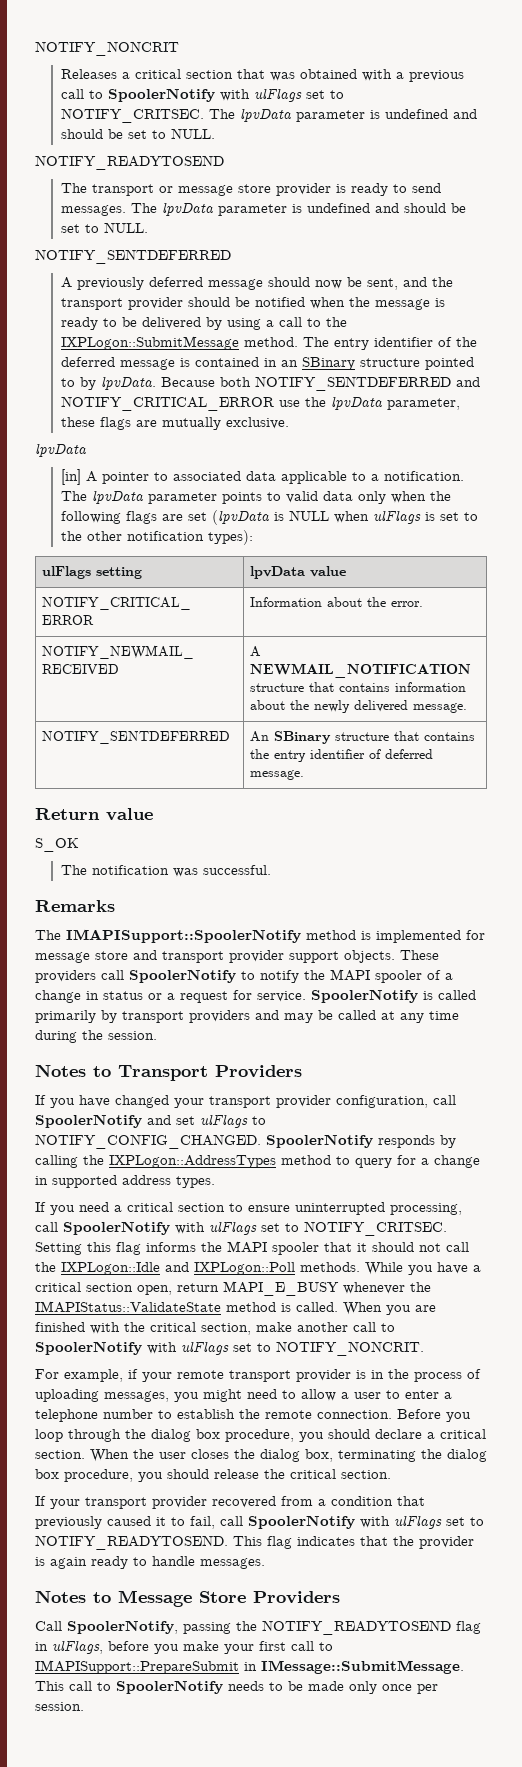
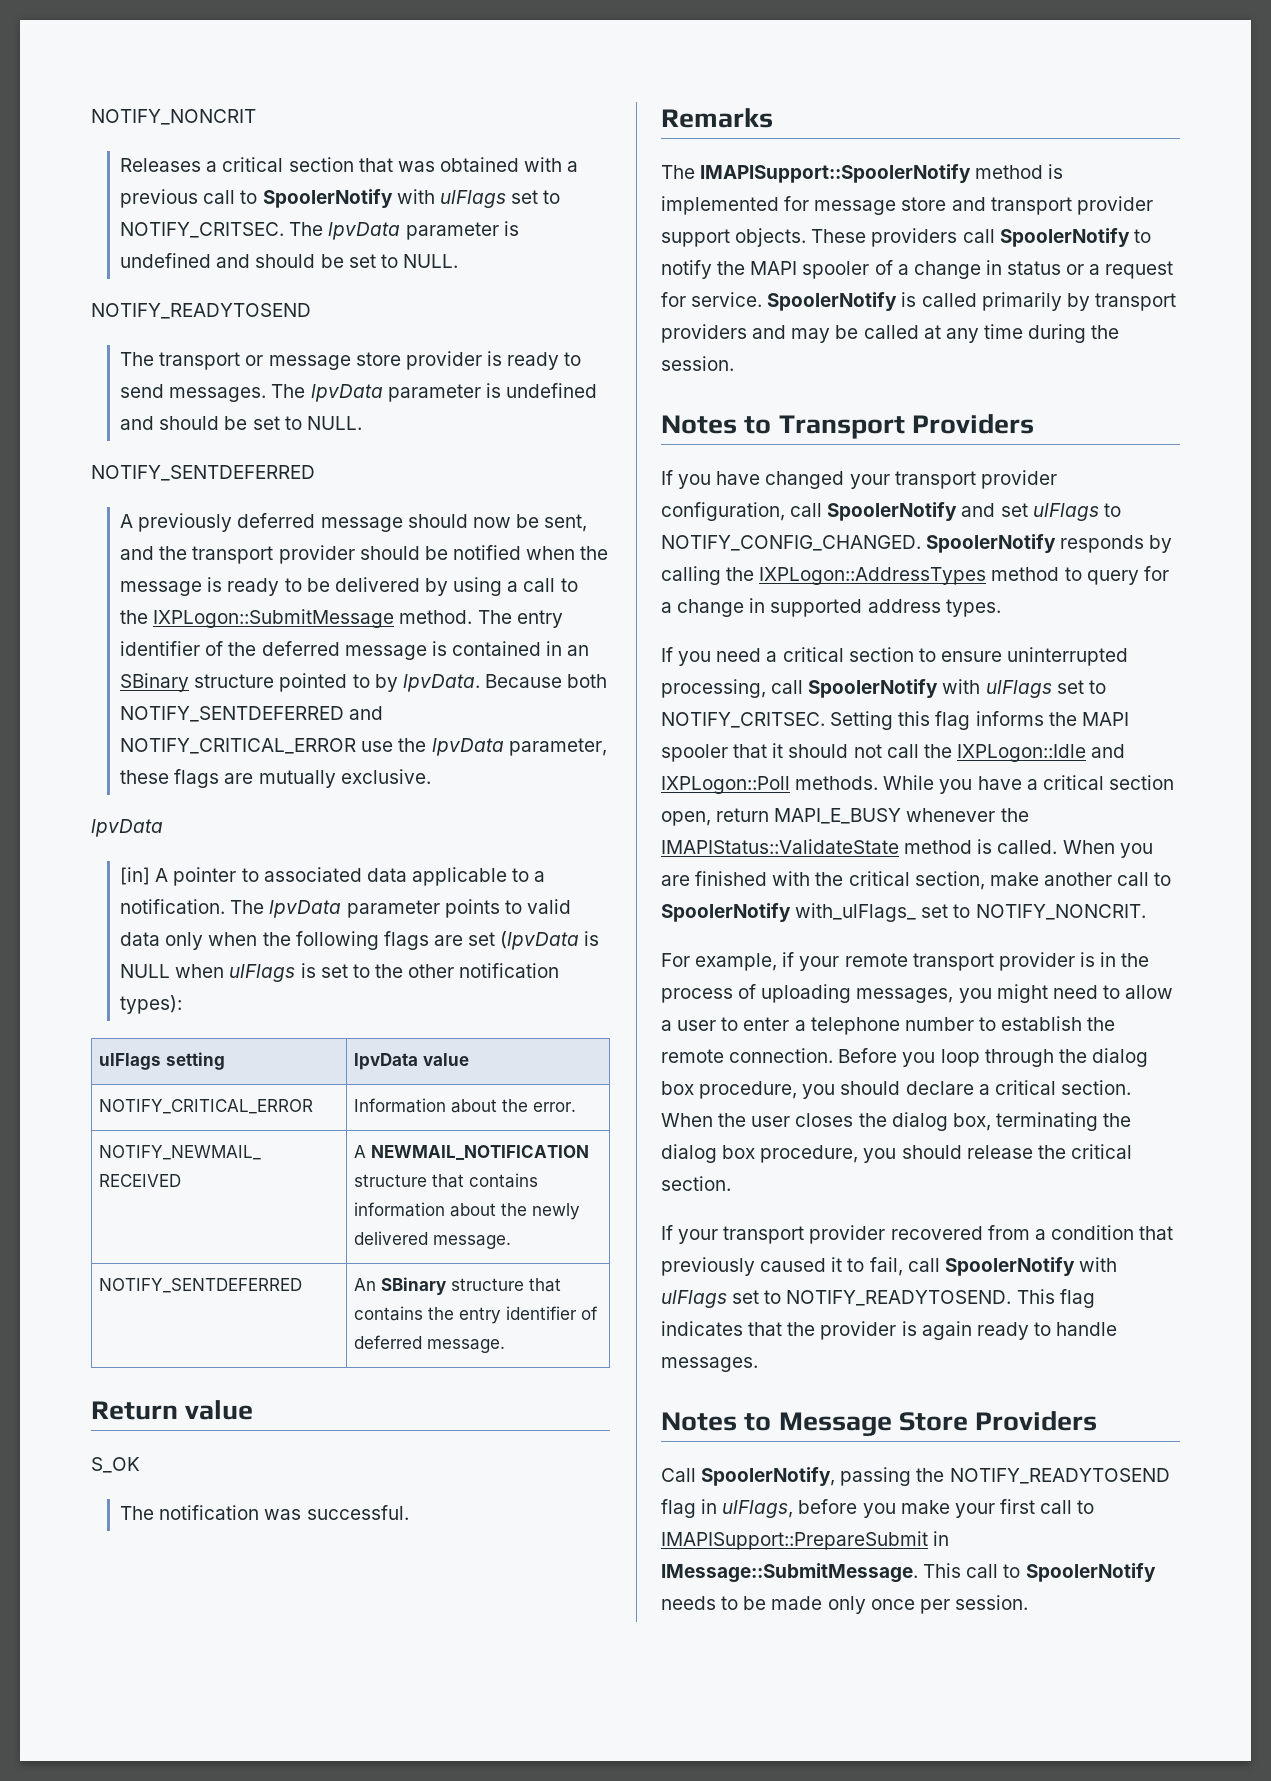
[147,1341,229,1355] with ulFlags -> [795,903,917,922] with_ulFlags_

